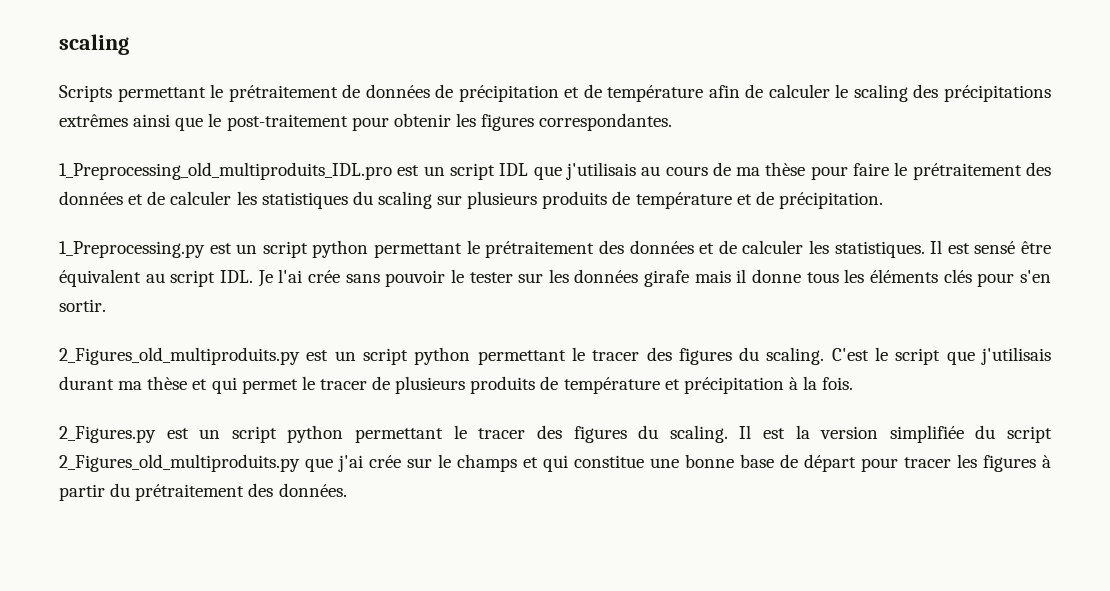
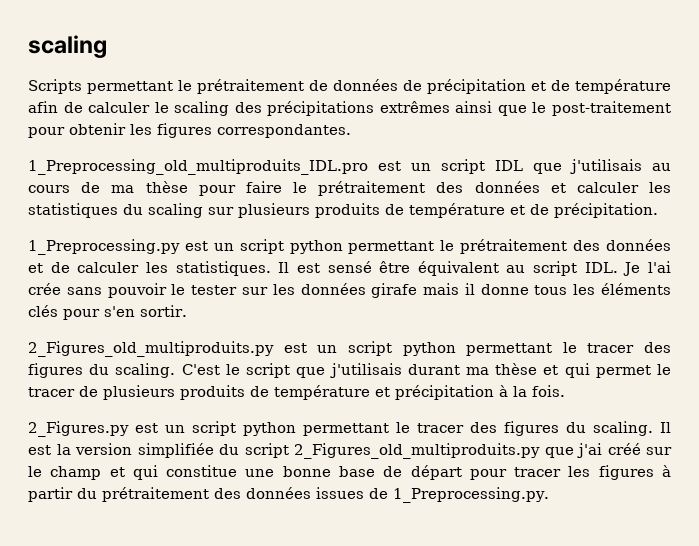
[147,191,166,205] de -> (566, 188) none
[369,455,401,468] crée -> [607,443,641,455] créé
[457,454,517,472] champs -> [50,466,102,480] champ
[278,483,347,497] données. -> [246,487,549,503] données issues de 1_Preprocessing.py.

